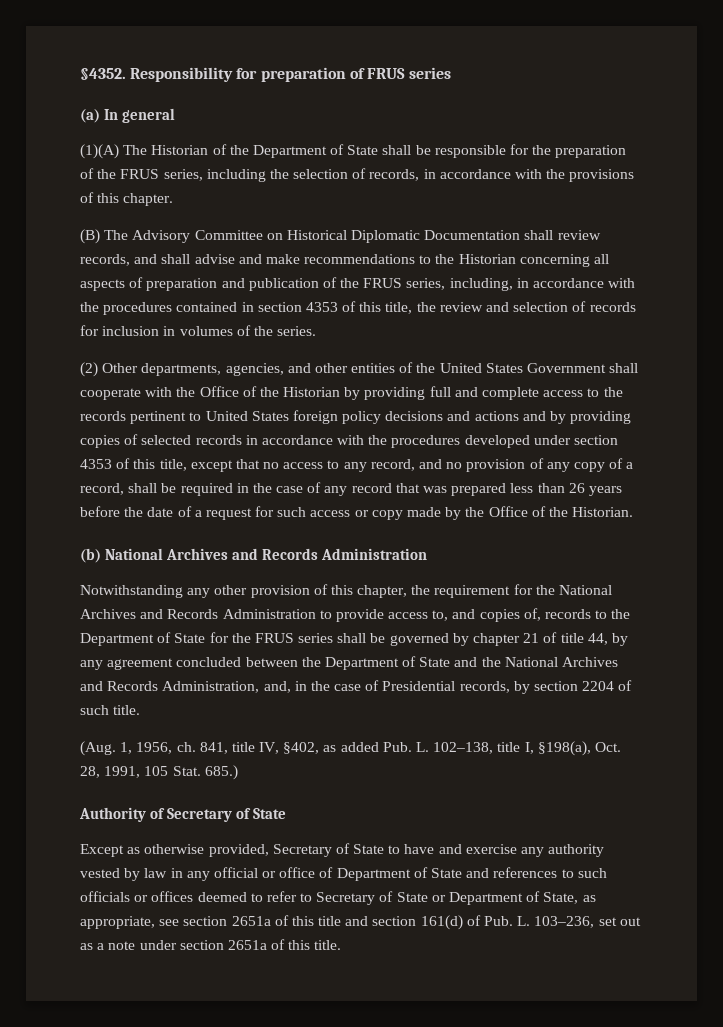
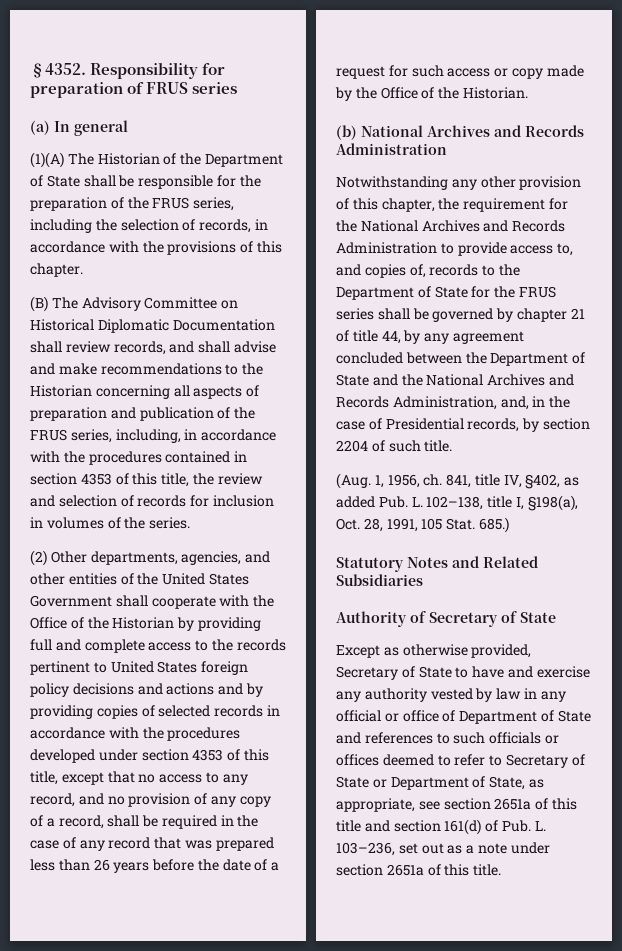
(238, 772) none -> [336,556,538,572] [336,574,423,586] // Statutory Notes and Related Subsidiaries

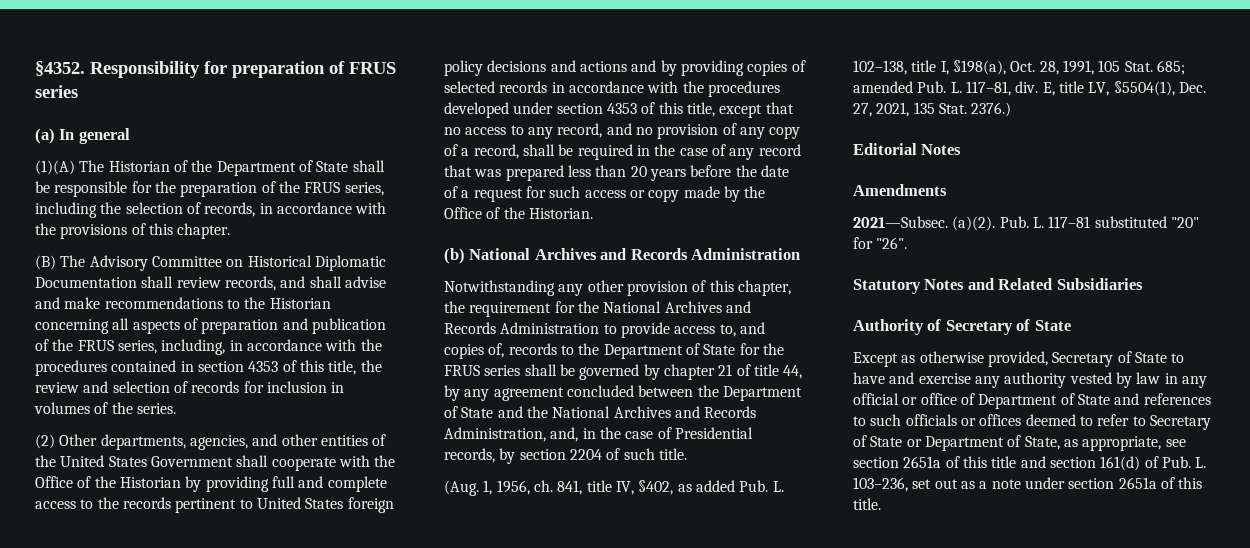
[93,859,110,871] 26 -> [630,166,647,177] 20
[478,517,509,533] 685.) -> [1156,60,1185,75] [853,81,1206,96] [853,102,1012,117] [853,143,962,155] [853,184,947,196] [853,216,1199,231] [853,237,908,249] 685; amended Pub. L. 117–81, div. E, title LV, §5504(1), Dec. 27, 2021, 135 Stat. 2376.) // Editorial Notes // Amendments // 2021—Subsec. (a)(2). Pub. L. 117–81 substituted "20" for "26".

